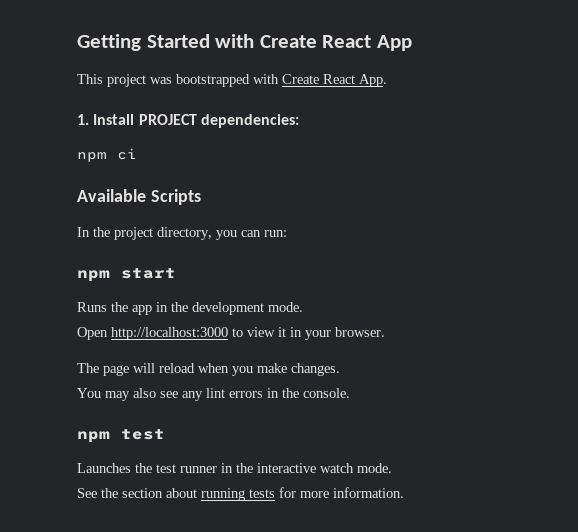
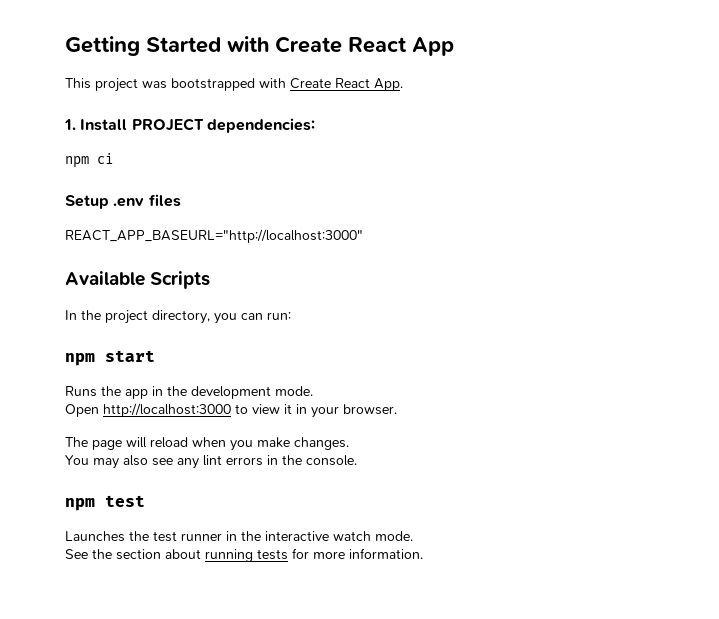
(137, 154) none -> [65,194,181,209] [65,229,363,243] // Setup .env files // REACT_APP_BASEURL="http://localhost:3000"

